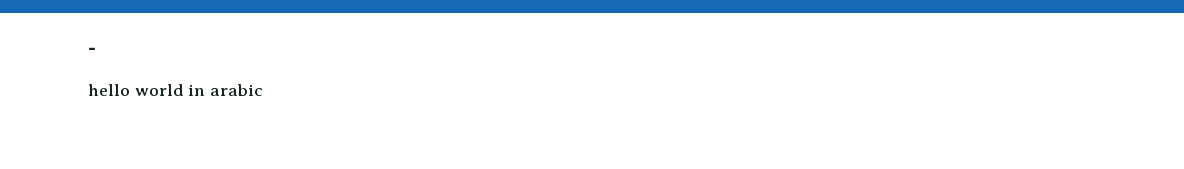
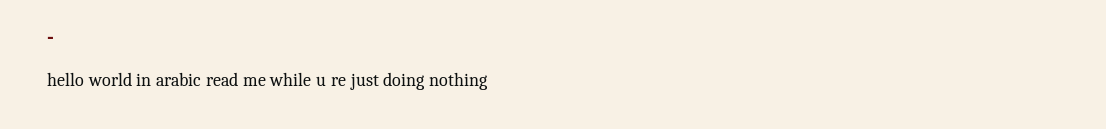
(264, 90) none -> [205,72,488,90] read me while u re just doing nothing

